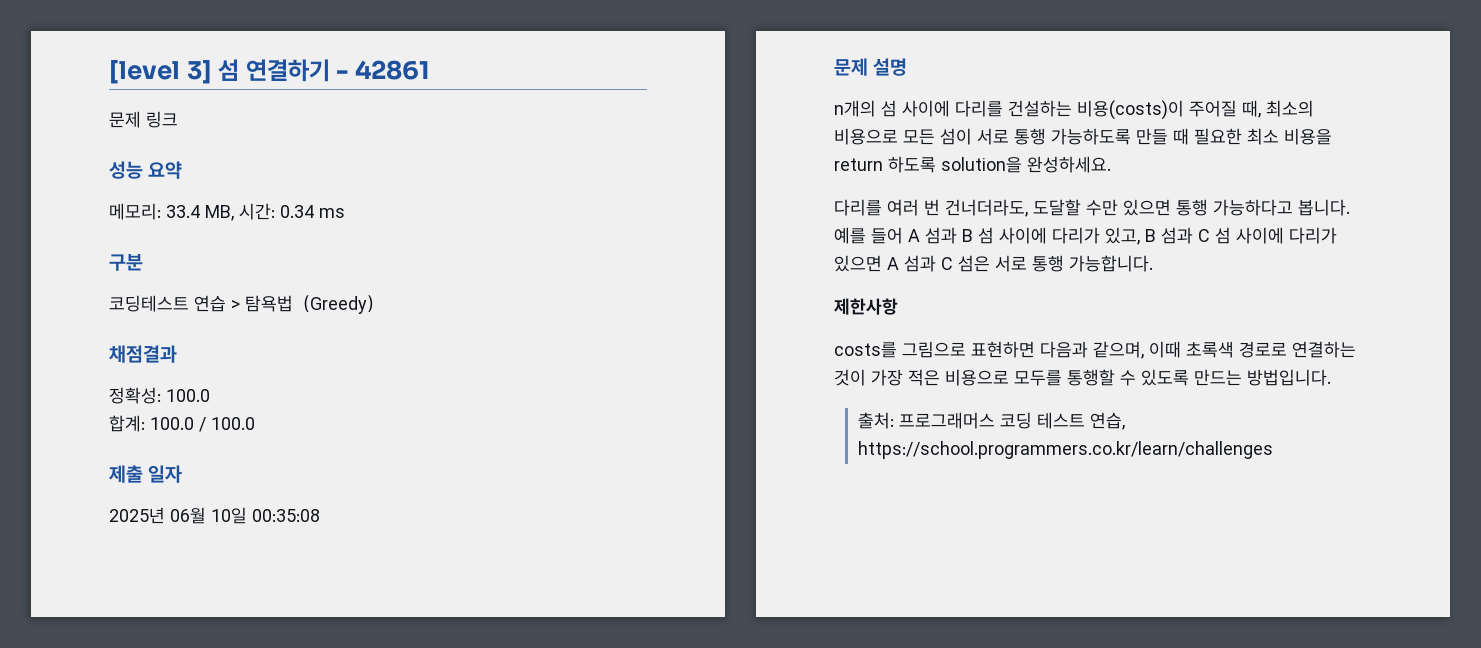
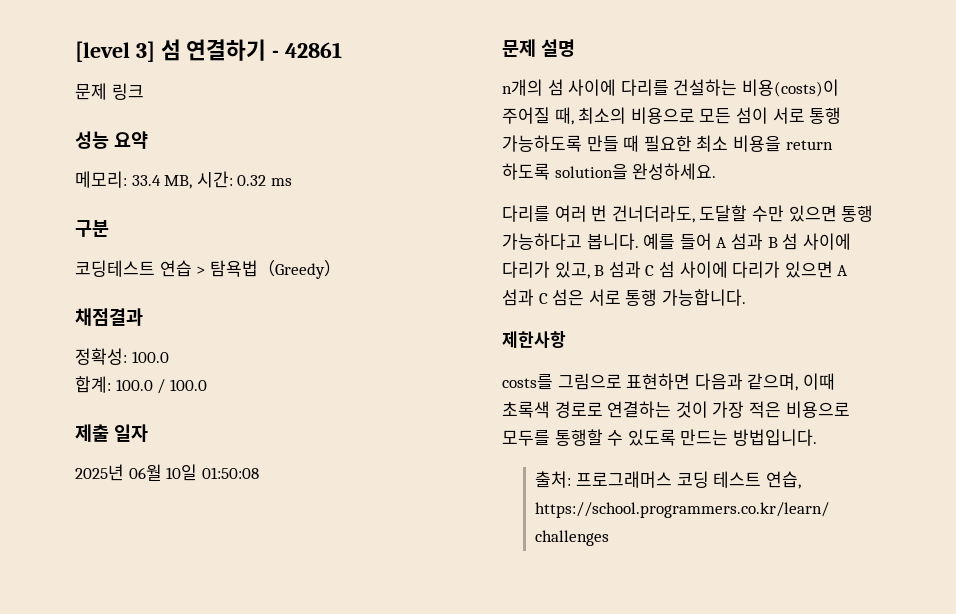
[280,205,314,218] 0.34 -> [237,175,267,186] 0.32
[252,509,320,522] 00:35:08 -> [201,467,259,479] 01:50:08

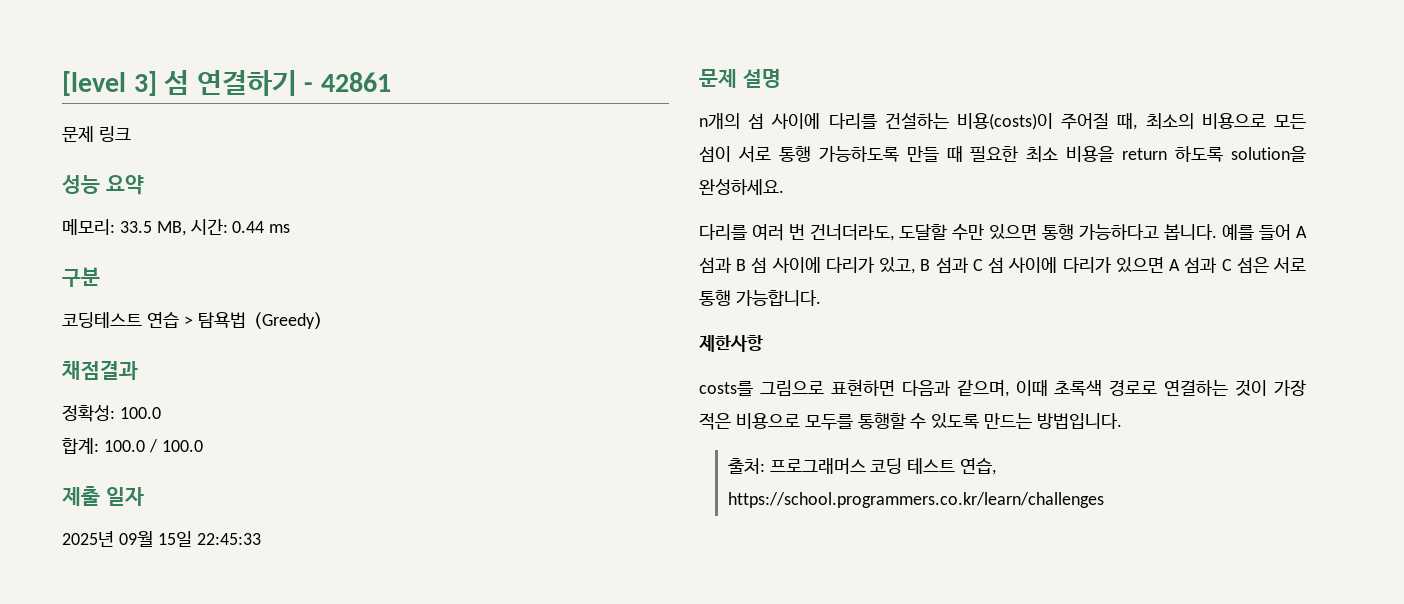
[131,175,161,186] 33.4 -> [119,221,152,233] 33.5
[237,175,267,186] 0.32 -> [232,221,265,233] 0.44
[128,464,259,481] 06월 10일 01:50:08 -> [118,531,261,547] 09월 15일 22:45:33

